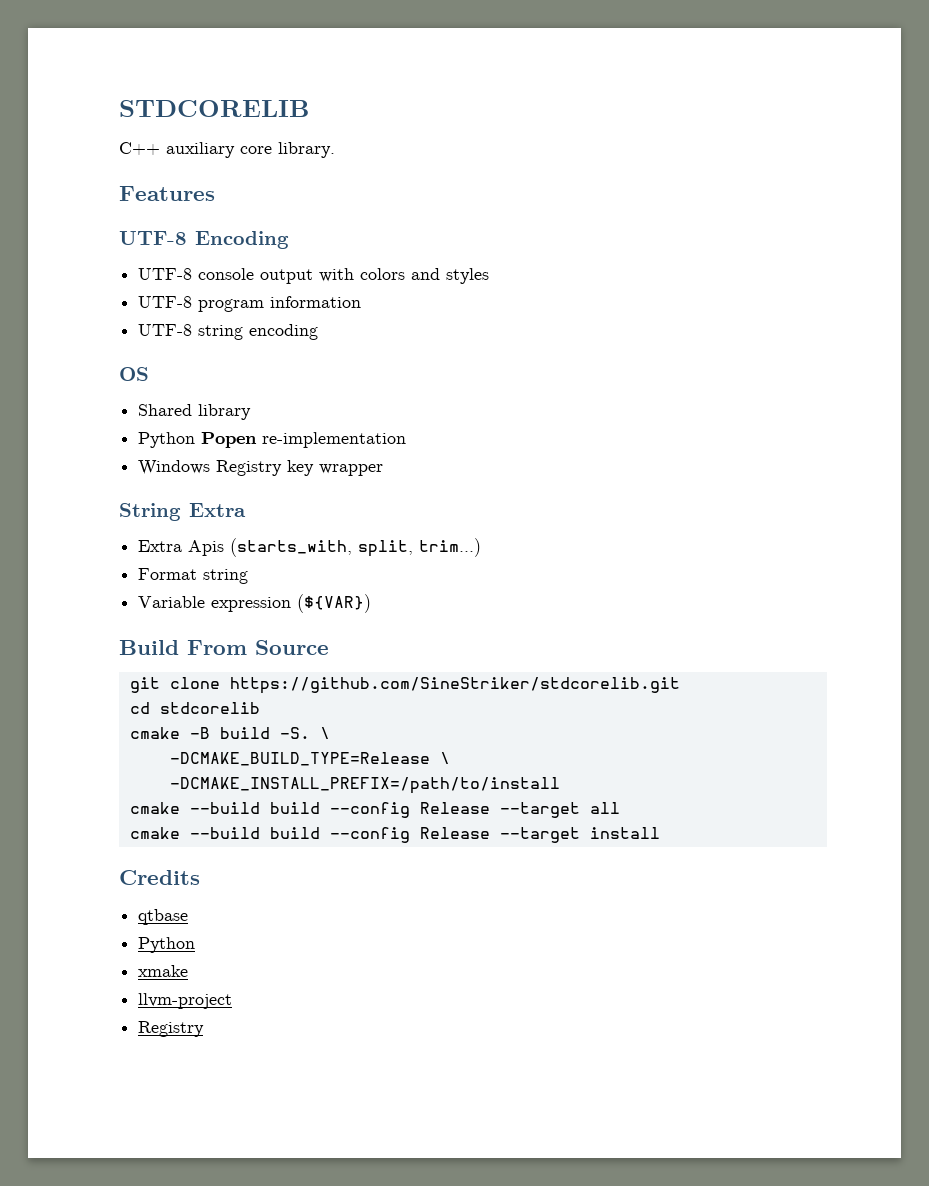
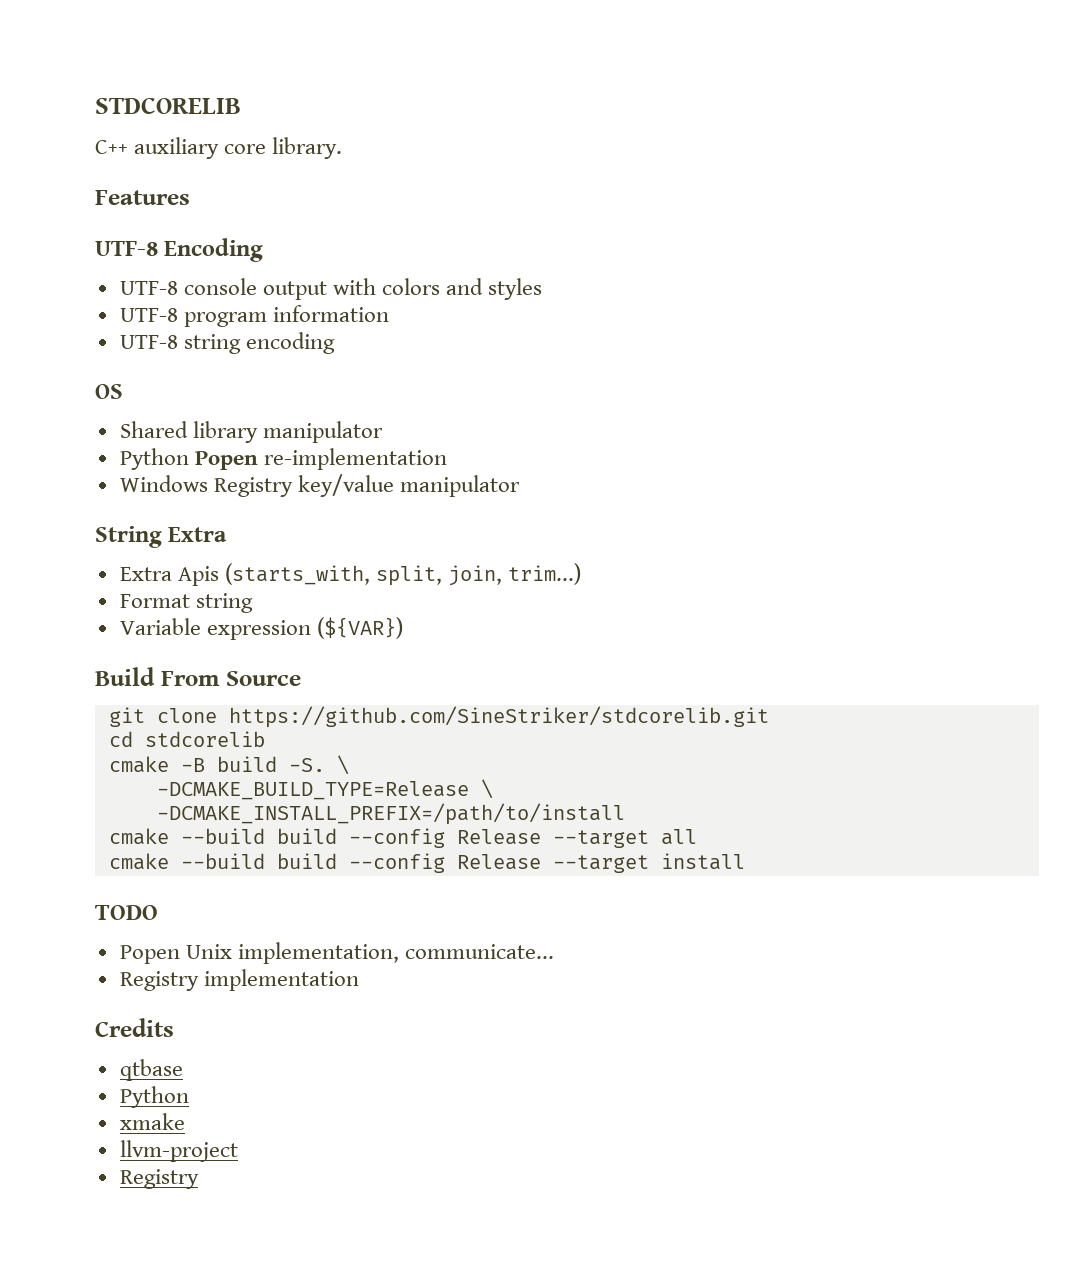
(252, 412) none -> [262,421,383,443] manipulator
[287,460,384,476] key wrapper -> [297,474,520,497] key/value manipulator
(414, 548) none -> [448,565,503,586] join,
(660, 833) none -> [95,905,158,920] [119,942,554,964] [119,969,359,991] // TODO // Popen Unix implementation, communicate... // Registry implementation

